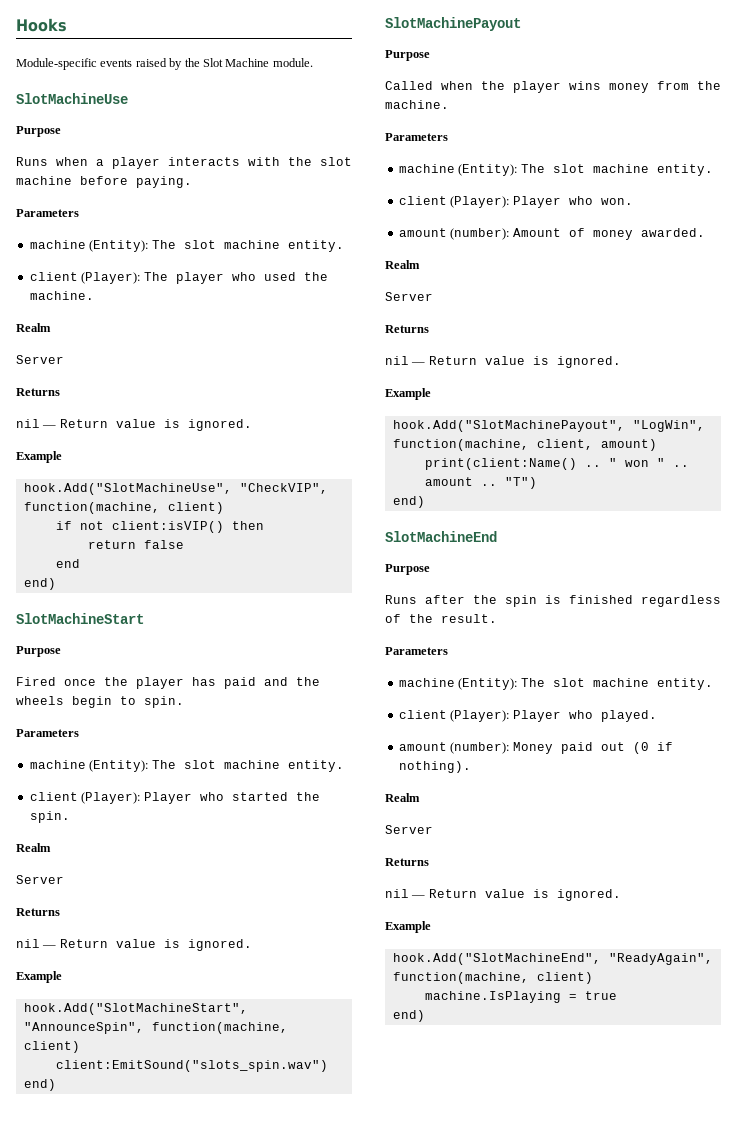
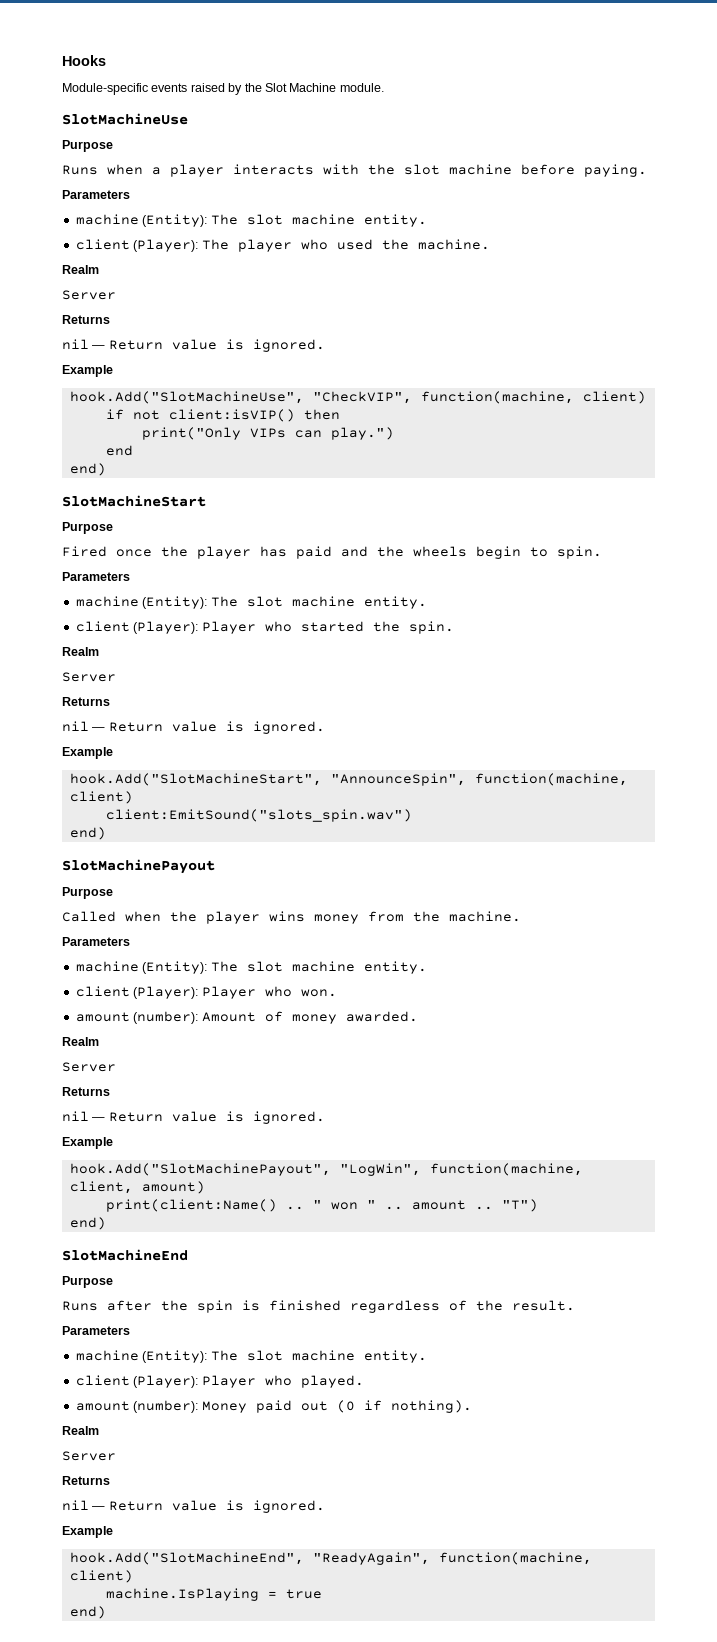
[87,540,184,549] return false -> [141,427,394,440] print("Only VIPs can play.")

